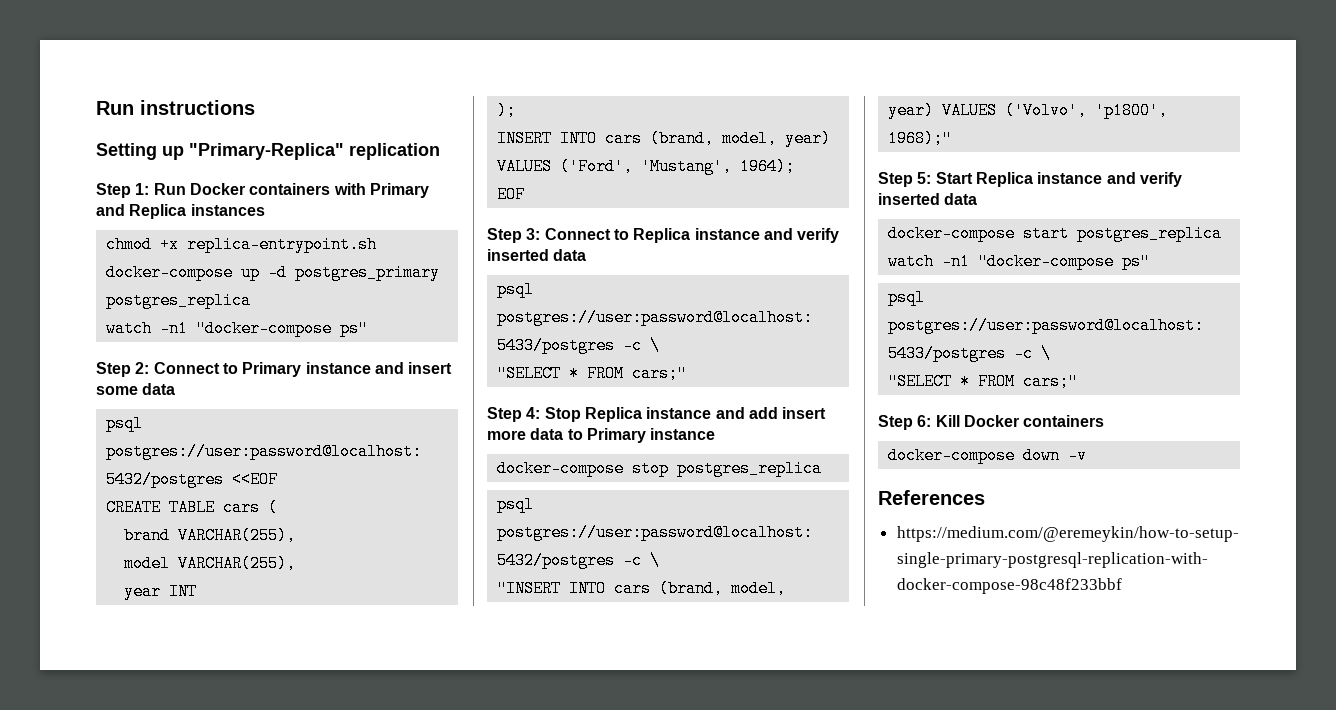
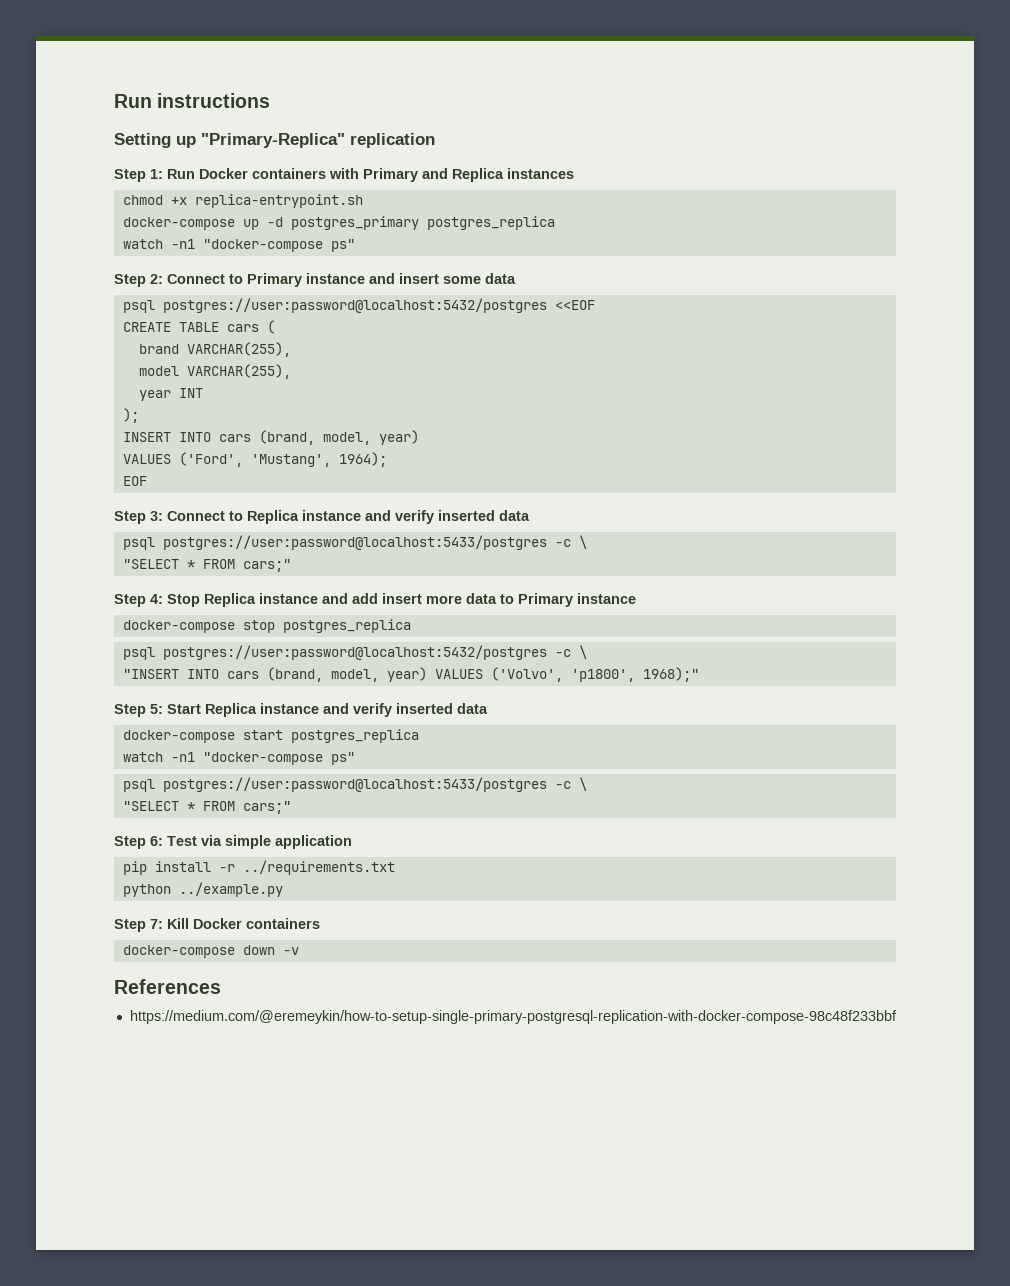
(932, 421) none -> [167,835,352,849] [122,860,395,875] [122,882,283,897] [114,919,163,932] Test via simple application // pip install -r ../requirements.txt // python ../example.py // Step 7:

